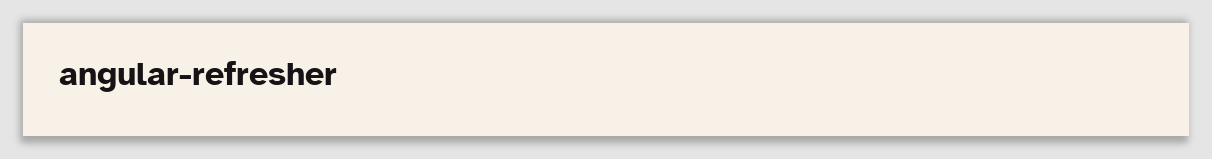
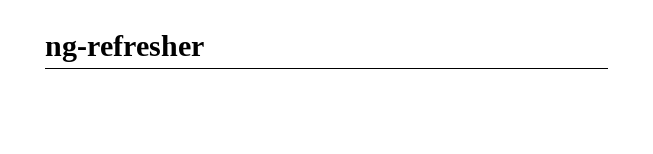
[59,61,337,92] angular-refresher -> [45,35,204,62] ng-refresher

